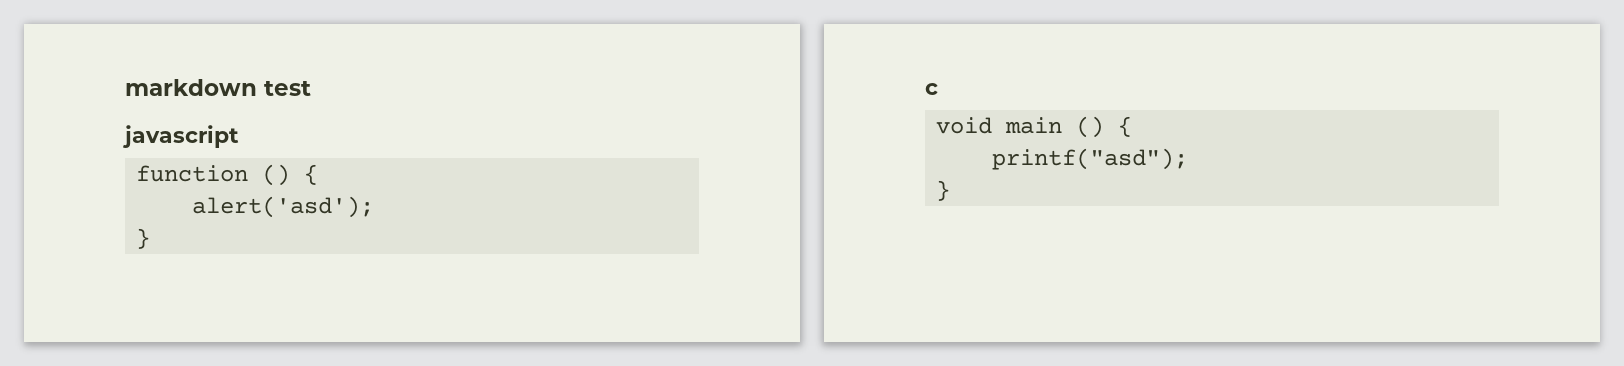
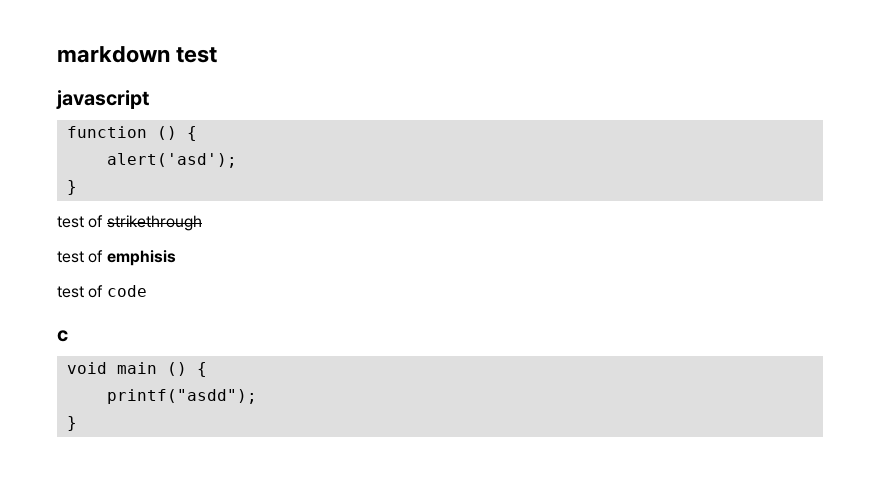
(151, 238) none -> [57,215,202,231] [57,250,176,266] [57,285,147,298] // test of strikethrough // test of emphisis // test of code
[992,148,1189,170] printf("asd"); -> [106,389,257,404] printf("asdd");

